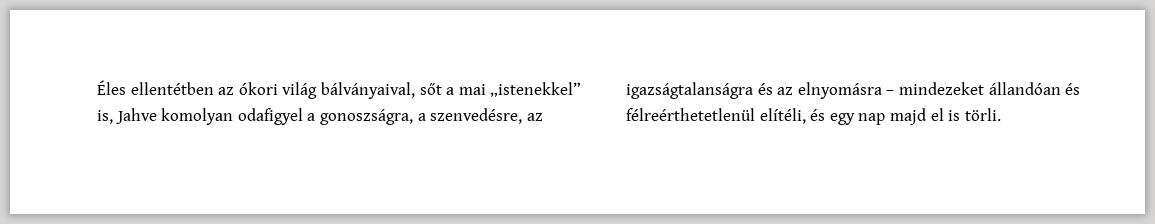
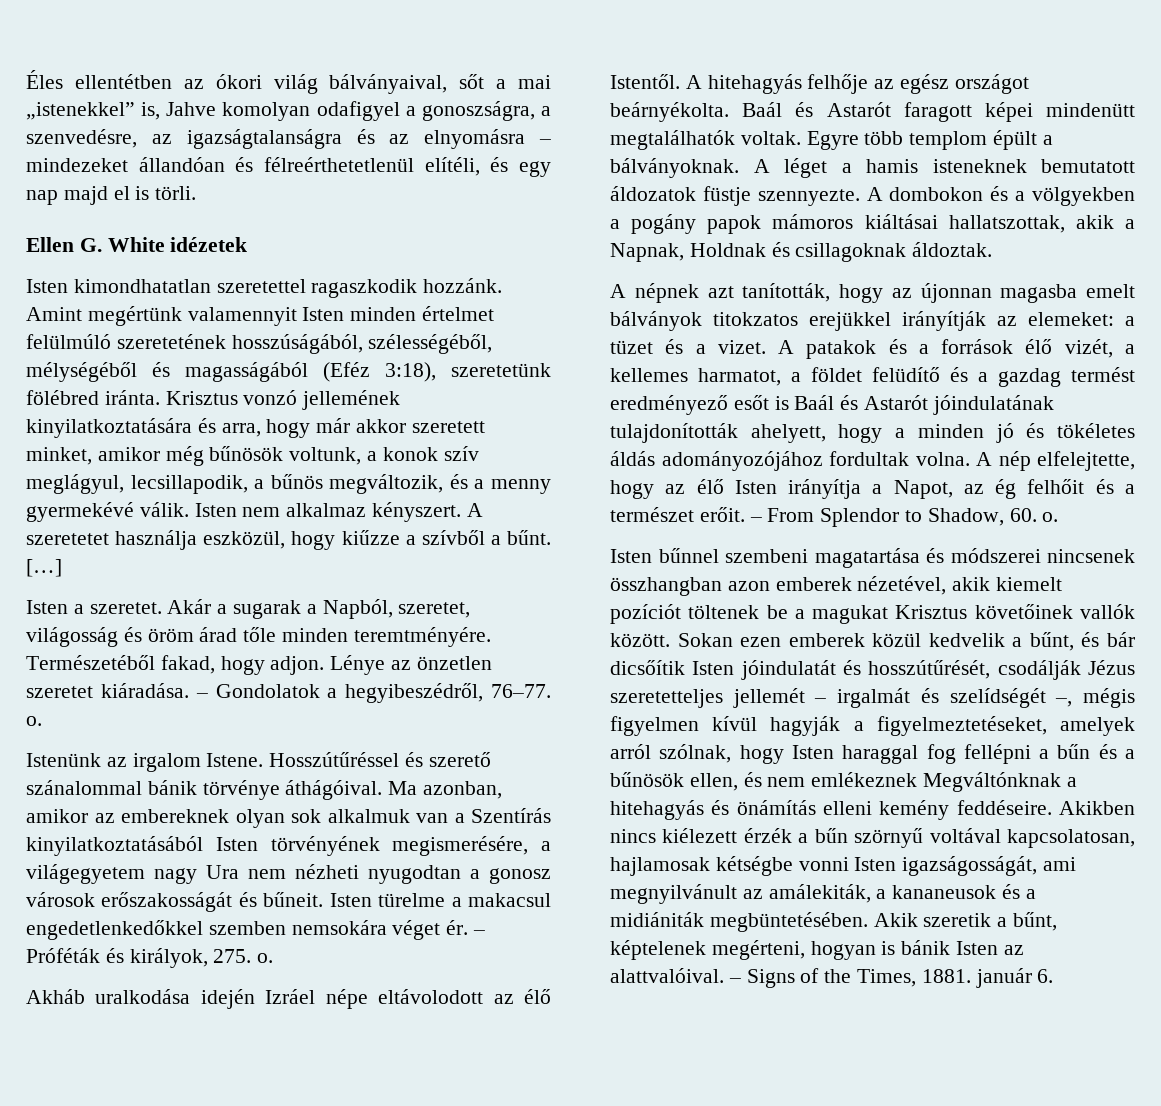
(1001, 114) none -> [26,237,248,252] [26,278,503,298] [26,306,495,326] [26,334,493,354] [26,362,551,382] [26,390,401,410] [26,418,485,438] [26,446,479,466] [26,474,551,494] [26,502,483,522] [26,530,551,550] [26,559,62,577] [26,599,471,619] [26,627,491,647] [26,655,492,675] [26,683,551,703] [26,716,42,726] [26,752,491,772] [26,780,503,800] [26,808,551,828] [26,836,551,856] [26,864,551,884] [26,892,552,912] [26,920,486,940] [26,948,274,968] [26,989,552,1009] [610,74,1029,94] [610,102,1135,122] [610,130,1053,150] [610,158,1135,178] [610,186,1135,206] [610,214,1135,234] [610,242,993,262] [610,283,1135,303] [610,311,1135,331] [610,339,1135,359] [610,367,1135,387] [610,395,1054,415] [610,423,1135,443] [610,451,1135,471] [610,479,1135,499] [610,507,1059,527] [610,548,1135,568] [610,576,1063,596] [610,604,1135,624] [610,632,1135,651] [610,660,1135,680] [610,688,1135,708] [610,716,1135,736] [610,744,1135,764] [610,772,1077,792] [610,800,1135,820] [610,828,1135,848] [610,856,1077,876] [610,884,1036,904] [610,912,1058,932] [610,940,1024,960] [610,968,1054,988] // Ellen G. White idézetek // Isten kimondhatatlan szeretettel ragaszkodik hozzánk. Amint megértünk valamennyit Isten minden értelmet felülmúló szeretetének hosszúságából, szélességéből, mélységéből és magasságából (Eféz 3:18), szeretetünk fölébred iránta. Krisztus vonzó jellemének kinyilatkoztatására és arra, hogy már akkor szeretett minket, amikor még bűnösök voltunk, a konok szív meglágyul, lecsillapodik, a bűnös megváltozik, és a menny gyermekévé válik. Isten nem alkalmaz kényszert. A szeretetet használja eszközül, hogy kiűzze a szívből a bűnt. […] // Isten a szeretet. Akár a sugarak a Napból, szeretet, világosság és öröm árad tőle minden teremtményére. Természetéből fakad, hogy adjon. Lénye az önzetlen szeretet kiáradása. – Gondolatok a hegyibeszédről, 76–77. o. // Istenünk az irgalom Istene. Hosszútűréssel és szerető szánalommal bánik törvénye áthágóival. Ma azonban, amikor az embereknek olyan sok alkalmuk van a Szentírás kinyilatkoztatásából Isten törvényének megismerésére, a világegyetem nagy Ura nem nézheti nyugodtan a gonosz városok erőszakosságát és bűneit. Isten türelme a makacsul engedetlenkedőkkel szemben nemsokára véget ér. – Próféták és királyok, 275. o. // Akháb uralkodása idején Izráel népe eltávolodott az élő Istentől. A hitehagyás felhője az egész országot beárnyékolta. Baál és Astarót faragott képei mindenütt megtalálhatók voltak. Egyre több templom épült a bálványoknak. A léget a hamis isteneknek bemutatott áldozatok füstje szennyezte. A dombokon és a völgyekben a pogány papok mámoros kiáltásai hallatszottak, akik a Napnak, Holdnak és csillagoknak áldoztak. // A népnek azt tanították, hogy az újonnan magasba emelt bálványok titokzatos erejükkel irányítják az elemeket: a tüzet és a vizet. A patakok és a források élő vizét, a kellemes harmatot, a földet felüdítő és a gazdag termést eredményező esőt is Baál és Astarót jóindulatának tulajdonították ahelyett, hogy a minden jó és tökéletes áldás adományozójához fordultak volna. A nép elfelejtette, hogy az élő Isten irányítja a Napot, az ég felhőit és a természet erőit. – From Splendor to Shadow, 60. o. // Isten bűnnel szembeni magatartása és módszerei nincsenek összhangban azon emberek nézetével, akik kiemelt pozíciót töltenek be a magukat Krisztus követőinek vallók között. Sokan ezen emberek közül kedvelik a bűnt, és bár dicsőítik Isten jóindulatát és hosszútűrését, csodálják Jézus szeretetteljes jellemét – irgalmát és szelídségét –, mégis figyelmen kívül hagyják a figyelmeztetéseket, amelyek arról szólnak, hogy Isten haraggal fog fellépni a bűn és a bűnösök ellen, és nem emlékeznek Megváltónknak a hitehagyás és önámítás elleni kemény feddéseire. Akikben nincs kiélezett érzék a bűn szörnyű voltával kapcsolatosan, hajlamosak kétségbe vonni Isten igazságosságát, ami megnyilvánult az amálekiták, a kananeusok és a midiániták megbüntetésében. Akik szeretik a bűnt, képtelenek megérteni, hogyan is bánik Isten az alattvalóival. – Signs of the Times, 1881. január 6.

